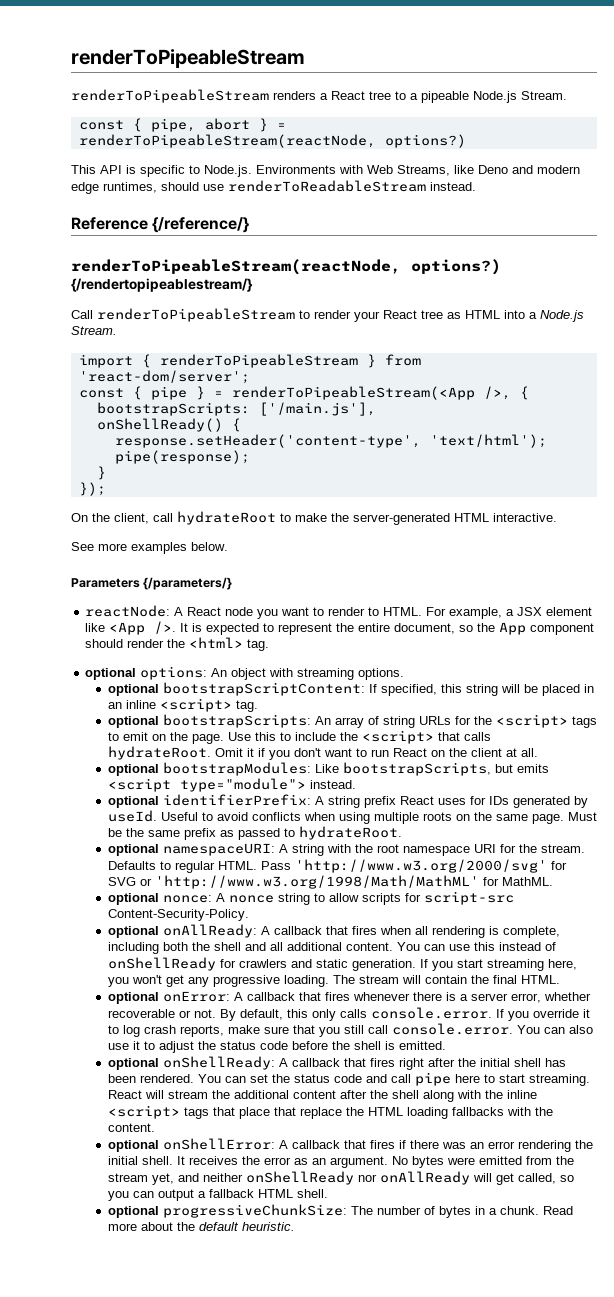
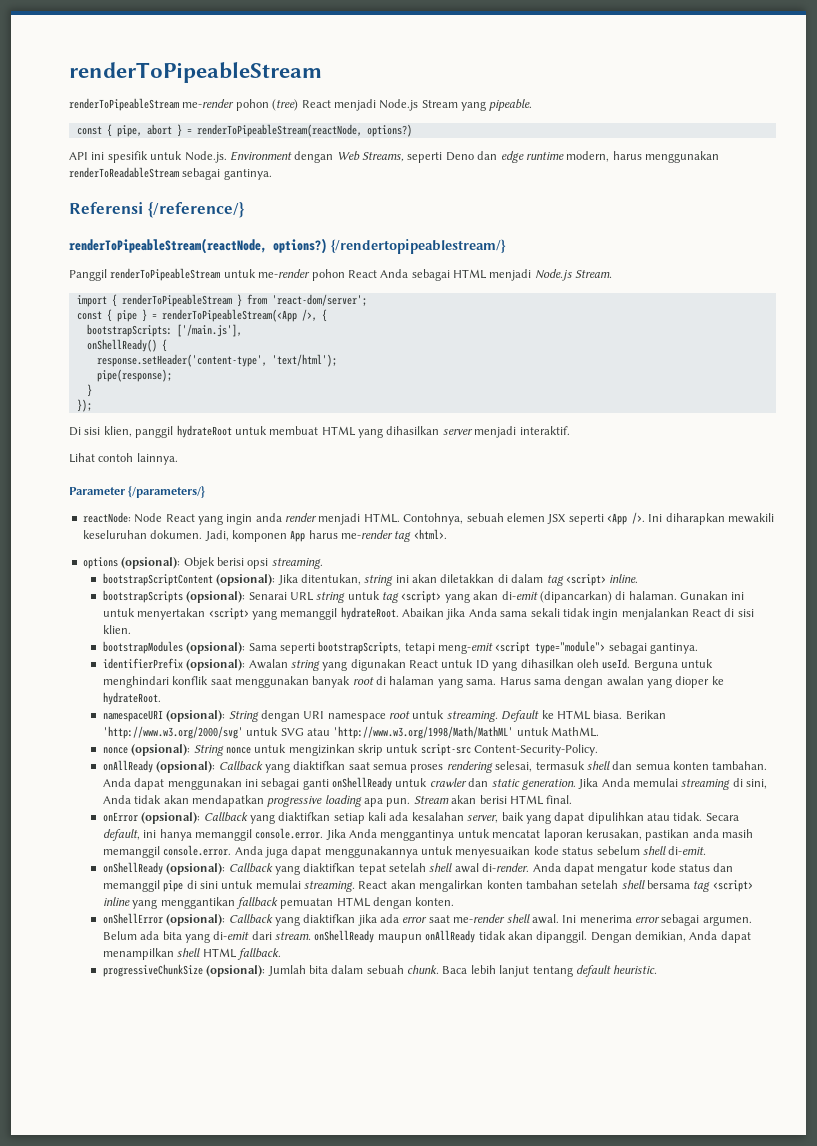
[273,91,567,103] renders a React tree to a pipeable Node.js Stream. -> [182,99,533,111] me-render pohon (tree) React menjadi Node.js Stream yang pipeable.
[71,165,580,177] [71,180,476,194] [71,217,250,233] [71,259,501,275] [71,278,253,292] [71,308,537,322] This API is specific to Node.js. Environments with Web Streams, like Deno and modern edge runtimes, should use renderToReadableStream instead. // Reference {/reference/} // renderToPipeableStream(reactNode, options?) {/rendertopipeablestream/} // Call renderToPipeableStream to render your React tree as HTML into a -> [69,151,719,163] [69,167,272,180] [69,202,245,218] [69,238,506,254] [69,268,532,281] API ini spesifik untuk Node.js. Environment dengan Web Streams, seperti Deno dan edge runtime modern, harus menggunakan renderToReadableStream sebagai gantinya. // Referensi {/reference/} // renderToPipeableStream(reactNode, options?) {/rendertopipeablestream/} // Panggil renderToPipeableStream untuk me-render pohon React Anda sebagai HTML menjadi
[71,511,557,525] [71,542,228,554] [71,577,233,590] [85,605,593,619] [85,621,595,635] [85,637,270,651] [85,666,405,680] [107,682,594,696] [107,698,258,712] [107,714,597,728] [107,730,491,744] [107,746,538,760] [107,762,549,776] [107,778,356,792] [107,794,588,808] [107,810,597,824] [107,826,402,840] [107,843,585,856] [107,859,567,873] [107,875,553,889] [107,891,514,905] [107,909,249,921] [107,924,560,938] [107,942,556,954] [107,957,577,971] [107,975,560,987] [107,991,591,1004] [107,1007,590,1021] [107,1023,593,1037] [107,1041,446,1053] [107,1056,566,1070] [107,1072,590,1086] [107,1090,537,1102] [107,1105,553,1119] [107,1123,155,1132] [107,1138,593,1152] [107,1156,574,1168] [107,1171,574,1185] [107,1189,328,1201] [107,1204,573,1218] [107,1222,195,1231] On the client, call hydrateRoot to make the server-generated HTML interactive. // See more examples below. // Parameters {/parameters/} // reactNode: A React node you want to render to HTML. For example, a JSX element like <App />. It is expected to represent the entire document, so the App component should render the <html> tag. // optional options: An object with streaming options. // optional bootstrapScriptContent: If specified, this string will be placed in an inline <script> tag. // optional bootstrapScripts: An array of string URLs for the <script> tags to emit on the page. Use this to include the <script> that calls hydrateRoot. Omit it if you don't want to run React on the client at all. // optional bootstrapModules: Like bootstrapScripts, but emits <script type="module"> instead. // optional identifierPrefix: A string prefix React uses for IDs generated by useId. Useful to avoid conflicts when using multiple roots on the same page. Must be the same prefix as passed to hydrateRoot. // optional namespaceURI: A string with the root namespace URI for the stream. Defaults to regular HTML. Pass 'http://www.w3.org/2000/svg' for SVG or 'http://www.w3.org/1998/Math/MathML' for MathML. // optional nonce: A nonce string to allow scripts for script-src Content-Security-Policy. // optional onAllReady: A callback that fires when all rendering is complete, including both the shell and all additional content. You can use this instead of onShellReady for crawlers and static generation. If you start streaming here, you won't get any progressive loading. The stream will contain the final HTML. // optional onError: A callback that fires whenever there is a server error, whether recoverable or not. By default, this only calls console.error. If you override it to log crash reports, make sure that you still call console.error. You can also use it to adjust the status code before the shell is emitted. // optional onShellReady: A callback that fires right after the initial shell has been rendered. You can set the status code and call pipe here to start streaming. React will stream the additional content after the shell along with the inline <script> tags that place that replace the HTML loading fallbacks with the content. // optional onShellError: A callback that fires if there was an error rendering the initial shell. It receives the error as an argument. No bytes were emitted from the stream yet, and neither onShellReady nor onAllReady will get called, so you can output a fallback HTML shell. // optional progressiveChunkSize: The number of bytes in a chunk. Read more about the -> [69,425,570,438] [69,453,178,465] [69,486,206,498] [82,512,775,525] [82,529,447,542] [82,557,323,569] [102,573,639,586] [102,590,745,603] [102,607,754,620] [102,625,131,634] [102,641,699,654] [102,658,713,671] [102,676,724,688] [102,692,161,705] [102,710,666,722] [102,726,599,739] [102,744,599,756] [102,760,768,773] [102,777,768,790] [102,795,573,807] [102,812,739,824] [102,828,753,841] [102,845,707,858] [102,862,734,875] [102,880,753,892] [102,897,455,909] [102,913,752,926] [102,930,751,943] [102,948,281,960] [102,964,573,977] Di sisi klien, panggil hydrateRoot untuk membuat HTML yang dihasilkan server menjadi interaktif. // Lihat contoh lainnya. // Parameter {/parameters/} // reactNode: Node React yang ingin anda render menjadi HTML. Contohnya, sebuah elemen JSX seperti <App />. Ini diharapkan mewakili keseluruhan dokumen. Jadi, komponen App harus me-render tag <html>. // options (opsional): Objek berisi opsi streaming. // bootstrapScriptContent (opsional): Jika ditentukan, string ini akan diletakkan di dalam tag <script> inline. // bootstrapScripts (opsional): Senarai URL string untuk tag <script> yang akan di-emit (dipancarkan) di halaman. Gunakan ini untuk menyertakan <script> yang memanggil hydrateRoot. Abaikan jika Anda sama sekali tidak ingin menjalankan React di sisi klien. // bootstrapModules (opsional): Sama seperti bootstrapScripts, tetapi meng-emit <script type="module"> sebagai gantinya. // identifierPrefix (opsional): Awalan string yang digunakan React untuk ID yang dihasilkan oleh useId. Berguna untuk menghindari konflik saat menggunakan banyak root di halaman yang sama. Harus sama dengan awalan yang dioper ke hydrateRoot. // namespaceURI (opsional): String dengan URI namespace root untuk streaming. Default ke HTML biasa. Berikan 'http://www.w3.org/2000/svg' untuk SVG atau 'http://www.w3.org/1998/Math/MathML' untuk MathML. // nonce (opsional): String nonce untuk mengizinkan skrip untuk script-src Content-Security-Policy. // onAllReady (opsional): Callback yang diaktifkan saat semua proses rendering selesai, termasuk shell dan semua konten tambahan. Anda dapat menggunakan ini sebagai ganti onShellReady untuk crawler dan static generation. Jika Anda memulai streaming di sini, Anda tidak akan mendapatkan progressive loading apa pun. Stream akan berisi HTML final. // onError (opsional): Callback yang diaktifkan setiap kali ada kesalahan server, baik yang dapat dipulihkan atau tidak. Secara default, ini hanya memanggil console.error. Jika Anda menggantinya untuk mencatat laporan kerusakan, pastikan anda masih memanggil console.error. Anda juga dapat menggunakannya untuk menyesuaikan kode status sebelum shell di-emit. // onShellReady (opsional): Callback yang diaktifkan tepat setelah shell awal di-render. Anda dapat mengatur kode status dan memanggil pipe di sini untuk memulai streaming. React akan mengalirkan konten tambahan setelah shell bersama tag <script> inline yang menggantikan fallback pemuatan HTML dengan konten. // onShellError (opsional): Callback yang diaktifkan jika ada error saat me-render shell awal. Ini menerima error sebagai argumen. Belum ada bita yang di-emit dari stream. onShellReady maupun onAllReady tidak akan dipanggil. Dengan demikian, Anda dapat menampilkan shell HTML fallback. // progressiveChunkSize (opsional): Jumlah bita dalam sebuah chunk. Baca lebih lanjut tentang

